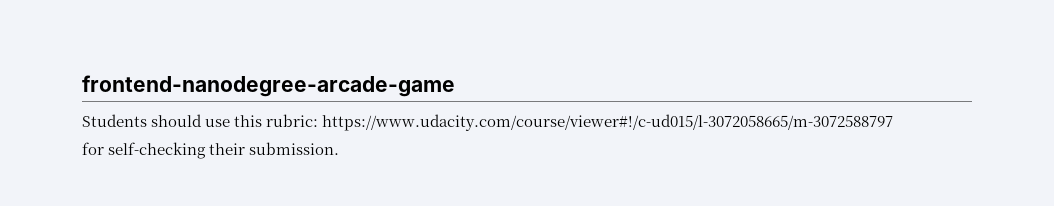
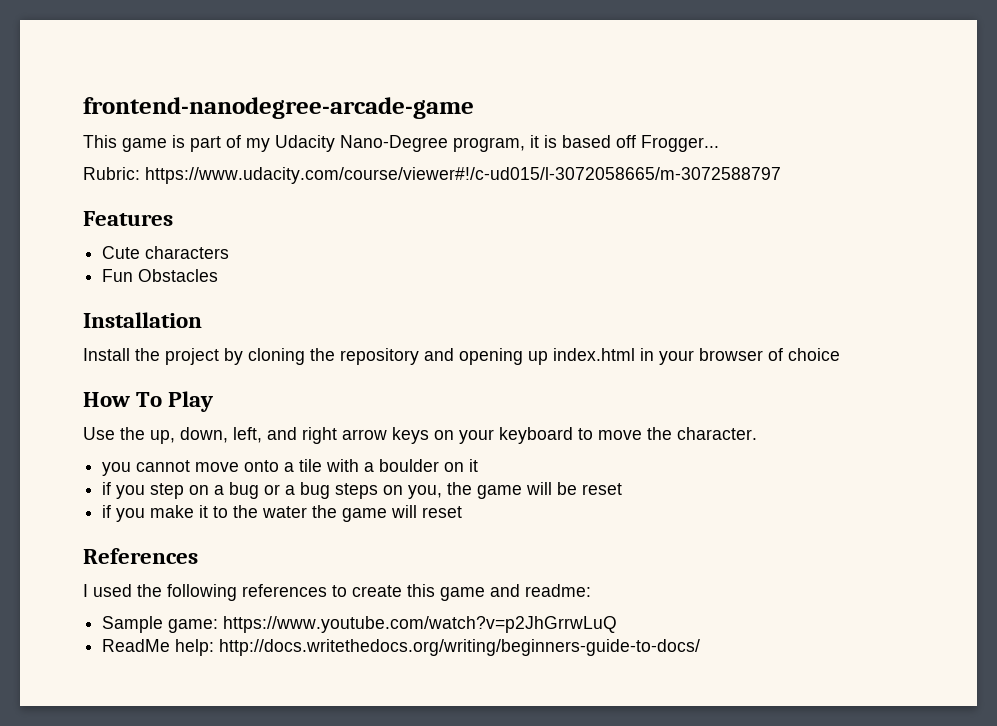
[82,114,894,131] [82,142,340,159] Students should use this rubric: https://www.udacity.com/course/viewer#!/c-ud015/l-3072058665/m-3072588797 // for self-checking their submission. -> [83,135,719,152] [83,167,781,184] [83,211,173,226] [102,246,230,259] [102,269,219,282] [83,312,202,328] [83,348,840,365] [83,391,214,412] [83,427,757,444] [102,459,479,476] [102,482,623,499] [102,505,463,522] [83,548,198,564] [83,584,591,601] [102,616,618,633] [102,639,701,656] This game is part of my Udacity Nano-Degree program, it is based off Frogger... // Rubric: https://www.udacity.com/course/viewer#!/c-ud015/l-3072058665/m-3072588797 // Features // Cute characters // Fun Obstacles // Installation // Install the project by cloning the repository and opening up index.html in your browser of choice // How To Play // Use the up, down, left, and right arrow keys on your keyboard to move the character. // you cannot move onto a tile with a boulder on it // if you step on a bug or a bug steps on you, the game will be reset // if you make it to the water the game will reset // References // I used the following references to create this game and readme: // Sample game: https://www.youtube.com/watch?v=p2JhGrrwLuQ // ReadMe help: http://docs.writethedocs.org/writing/beginners-guide-to-docs/

